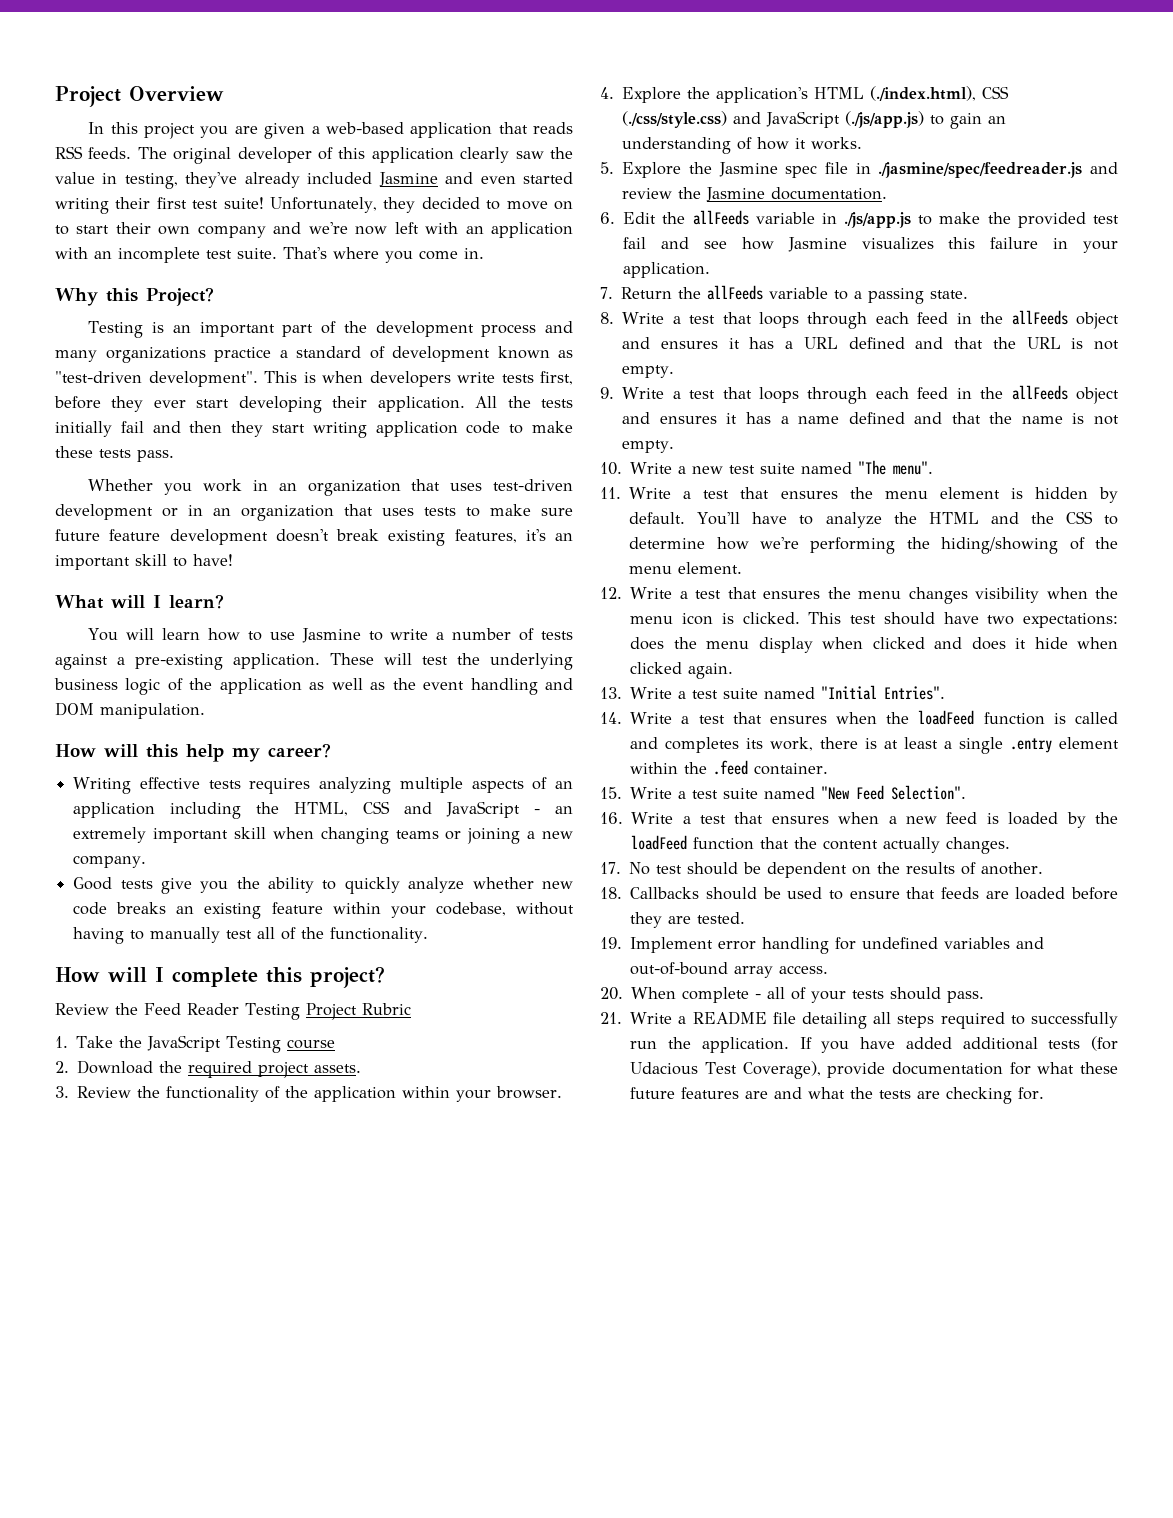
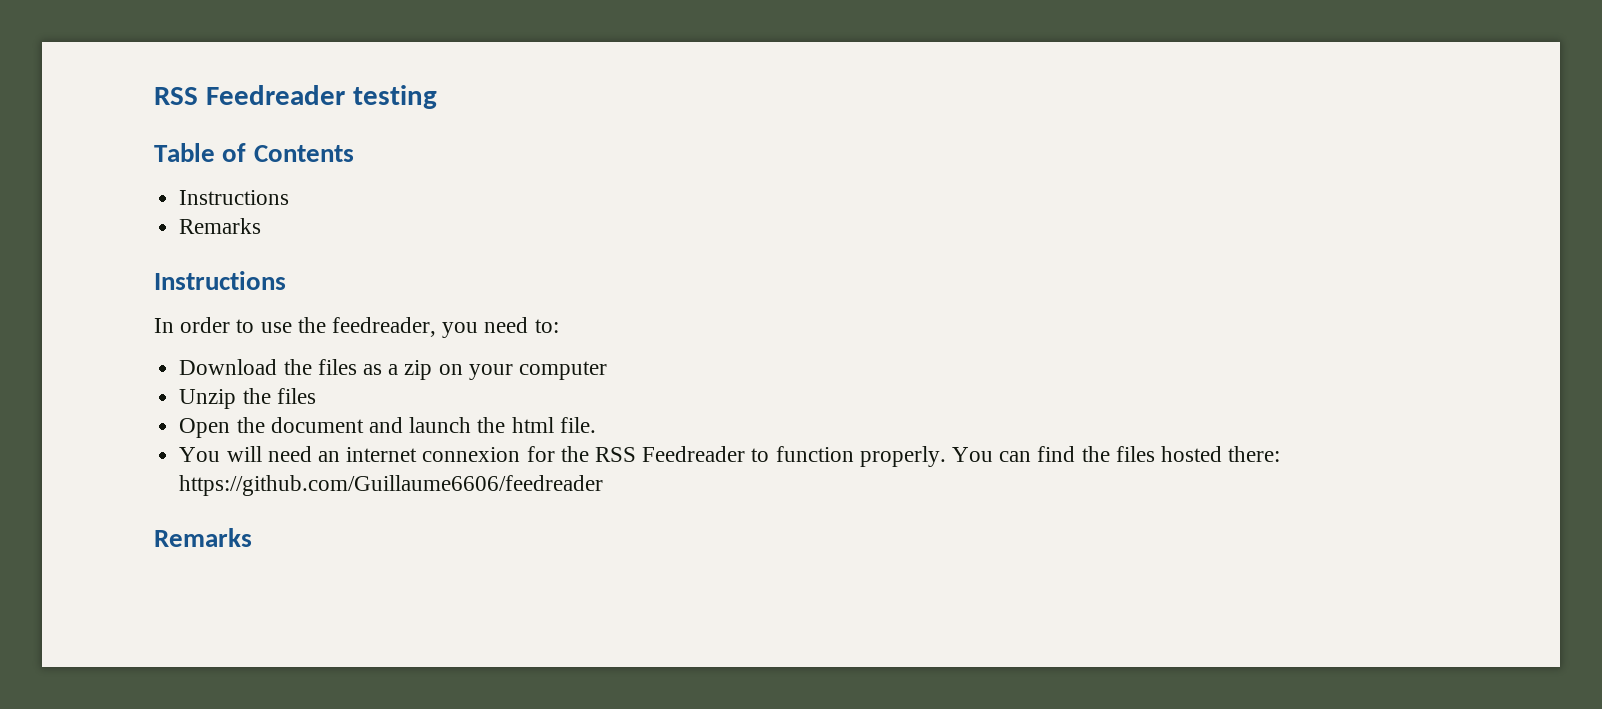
[55,86,224,107] [88,122,573,139] [55,146,573,164] [55,172,574,189] [55,197,573,214] [55,222,573,238] [55,247,484,263] [55,287,214,306] [88,321,573,338] [55,346,573,363] [55,371,573,387] [54,396,574,413] [55,421,573,438] [55,446,174,462] [88,479,573,496] [55,504,573,521] [55,529,573,546] [55,554,233,570] [55,594,224,609] [88,628,574,643] [55,653,573,670] [54,678,573,695] [55,702,205,719] [55,743,331,762] [73,777,573,794] [73,801,573,819] [73,827,573,844] [73,855,147,868] [73,877,573,894] [73,902,574,919] [73,927,429,944] [55,966,385,988] [55,1003,411,1020] [55,1035,336,1053] [55,1060,362,1078] [55,1086,563,1102] [600,86,1010,103] [622,111,1007,129] [622,137,863,154] [600,162,1118,178] [622,187,888,202] [600,210,1119,228] [623,237,1118,253] [623,262,711,278] [600,285,969,304] [600,310,1119,329] [622,337,1119,350] [622,365,675,378] [600,385,1119,404] [622,412,1119,425] [622,440,675,453] [600,460,934,475] [600,487,1118,503] [629,511,1118,528] [629,537,1118,554] [629,562,743,574] [600,587,1118,604] [630,612,1118,628] [630,637,1118,653] [630,662,734,679] [600,685,946,700] [600,710,1118,725] [630,737,1119,754] [630,760,829,775] [600,785,967,800] [600,812,1118,828] [631,835,1011,854] [600,862,1044,878] [600,887,1118,900] [630,912,746,928] [600,937,1045,954] [630,962,829,978] [600,987,985,1003] [600,1011,1118,1029] [630,1036,1118,1053] [630,1061,1118,1079] [630,1087,1045,1104] Project Overview // In this project you are given a web-based application that reads RSS feeds. The original developer of this application clearly saw the value in testing, they've already included Jasmine and even started writing their first test suite! Unfortunately, they decided to move on to start their own company and we're now left with an application with an incomplete test suite. That's where you come in. // Why this Project? // Testing is an important part of the development process and many organizations practice a standard of development known as "test-driven development". This is when developers write tests first, before they ever start developing their application. All the tests initially fail and then they start writing application code to make these tests pass. // Whether you work in an organization that uses test-driven development or in an organization that uses tests to make sure future feature development doesn't break existing features, it's an important skill to have! // What will I learn? // You will learn how to use Jasmine to write a number of tests against a pre-existing application. These will test the underlying business logic of the application as well as the event handling and DOM manipulation. // How will this help my career? // Writing effective tests requires analyzing multiple aspects of an application including the HTML, CSS and JavaScript - an extremely important skill when changing teams or joining a new company. // Good tests give you the ability to quickly analyze whether new code breaks an existing feature within your codebase, without having to manually test all of the functionality. // How will I complete this project? // Review the Feed Reader Testing Project Rubric // 1. Take the JavaScript Testing course // 2. Download the required project assets. // 3. Review the functionality of the application within your browser. // 4. Explore the application's HTML (./index.html), CSS (./css/style.css) and JavaScript (./js/app.js) to gain an understanding of how it works. // 5. Explore the Jasmine spec file in ./jasmine/spec/feedreader.js and review the Jasmine documentation. // 6. Edit the allFeeds variable in ./js/app.js to make the provided test fail and see how Jasmine visualizes this failure in your application. // 7. Return the allFeeds variable to a passing state. // 8. Write a test that loops through each feed in the allFeeds object and ensures it has a URL defined and that the URL is not empty. // 9. Write a test that loops through each feed in the allFeeds object and ensures it has a name defined and that the name is not empty. // 10. Write a new test suite named "The menu". // 11. Write a test that ensures the menu element is hidden by default. You'll have to analyze the HTML and the CSS to determine how we're performing the hiding/showing of the menu element. // 12. Write a test that ensures the menu changes visibility when the menu icon is clicked. This test should have two expectations: does the menu display when clicked and does it hide when clicked again. // 13. Write a test suite named "Initial Entries". // 14. Write a test that ensures when the loadFeed function is called and completes its work, there is at least a single .entry element within the .feed container. // 15. Write a test suite named "New Feed Selection". // 16. Write a test that ensures when a new feed is loaded by the loadFeed function that the content actually changes. // 17. No test should be dependent on the results of another. // 18. Callbacks should be used to ensure that feeds are loaded before they are tested. // 19. Implement error handling for undefined variables and out-of-bound array access. // 20. When complete - all of your tests should pass. // 21. Write a README file detailing all steps required to successfully run the application. If you have added additional tests (for Udacious Test Coverage), provide documentation for what these future features are and what the tests are checking for. -> [154,85,437,109] [154,143,354,162] [179,190,290,205] [179,218,262,234] [154,271,286,290] [154,317,559,338] [179,359,607,380] [179,388,316,409] [179,417,596,438] [179,446,1281,467] [179,475,604,496] [154,528,252,547] RSS Feedreader testing // Table of Contents // Instructions // Remarks // Instructions // In order to use the feedreader, you need to: // Download the files as a zip on your computer // Unzip the files // Open the document and launch the html file. // You will need an internet connexion for the RSS Feedreader to function properly. You can find the files hosted there: https://github.com/Guillaume6606/feedreader // Remarks

